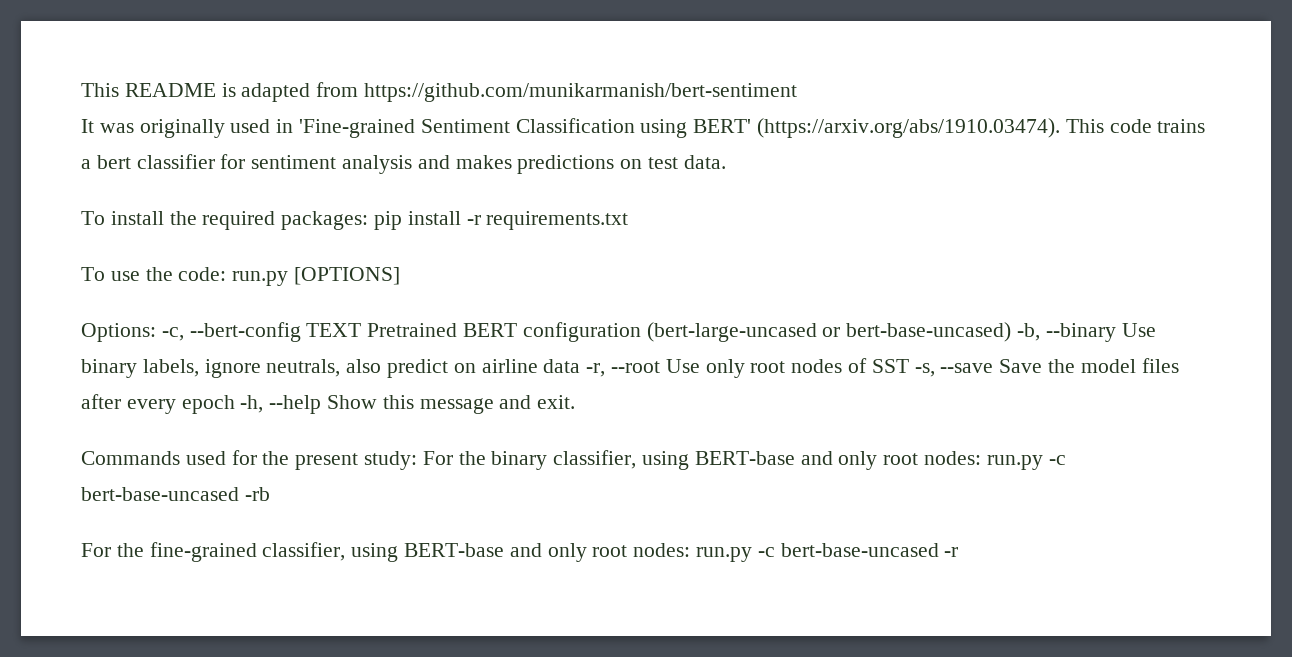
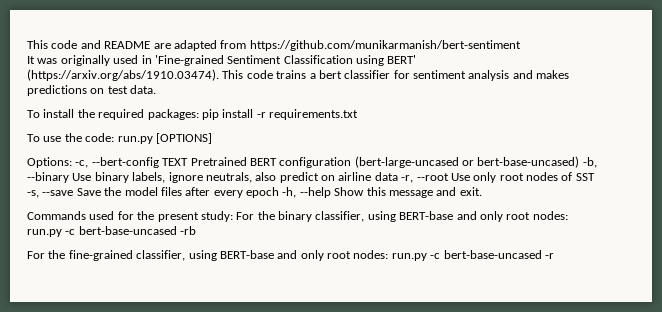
[81,83,236,97] This README is -> [27,40,171,49] This code and README are

